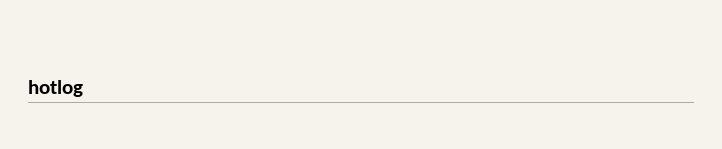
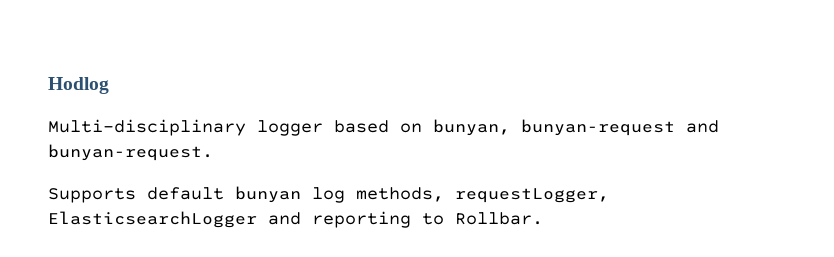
[28,80,83,97] hotlog -> [48,77,109,94] [48,119,719,136] [48,144,213,161] [48,186,609,203] [48,211,543,228] Hodlog // Multi-disciplinary logger based on bunyan, bunyan-request and bunyan-request. // Supports default bunyan log methods, requestLogger, ElasticsearchLogger and reporting to Rollbar.

